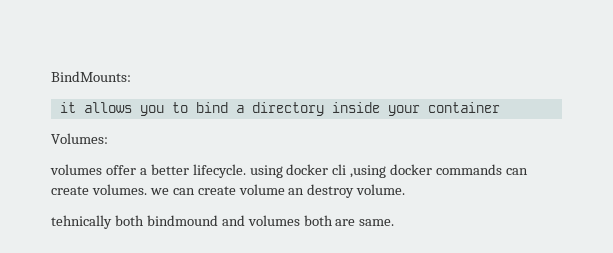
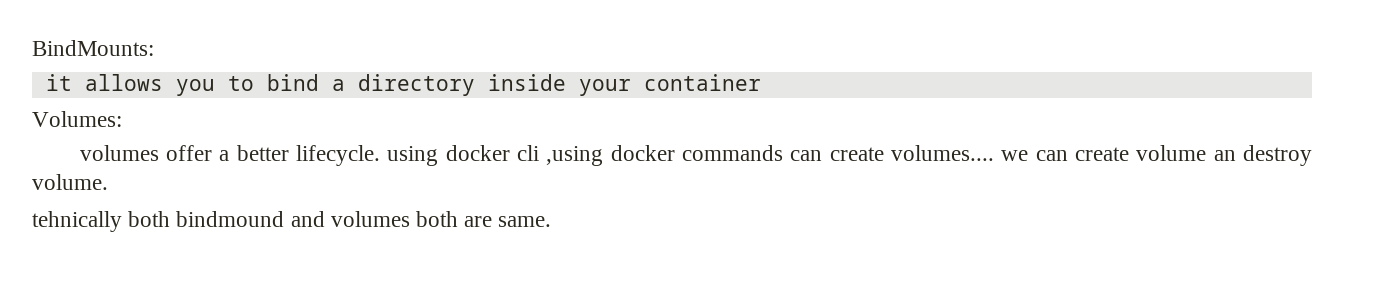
[91,184,147,195] volumes. -> [891,145,995,161] volumes....

